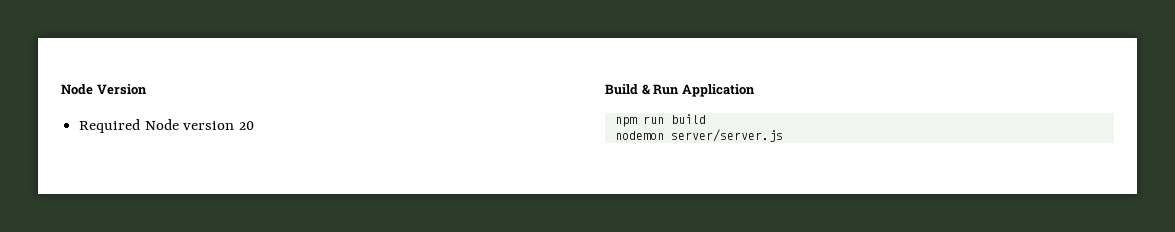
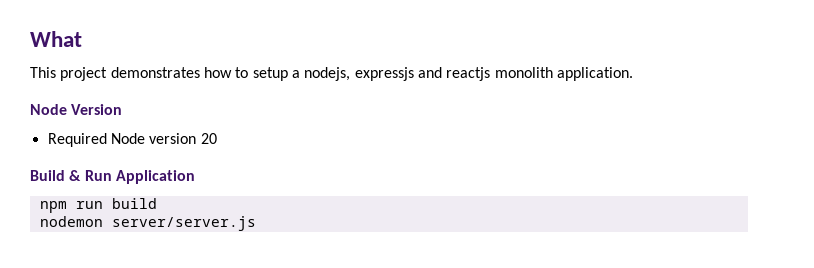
(61, 89) none -> [30,31,82,47] [30,67,633,81] What // This project demonstrates how to setup a nodejs, expressjs and reactjs monolith application. //

